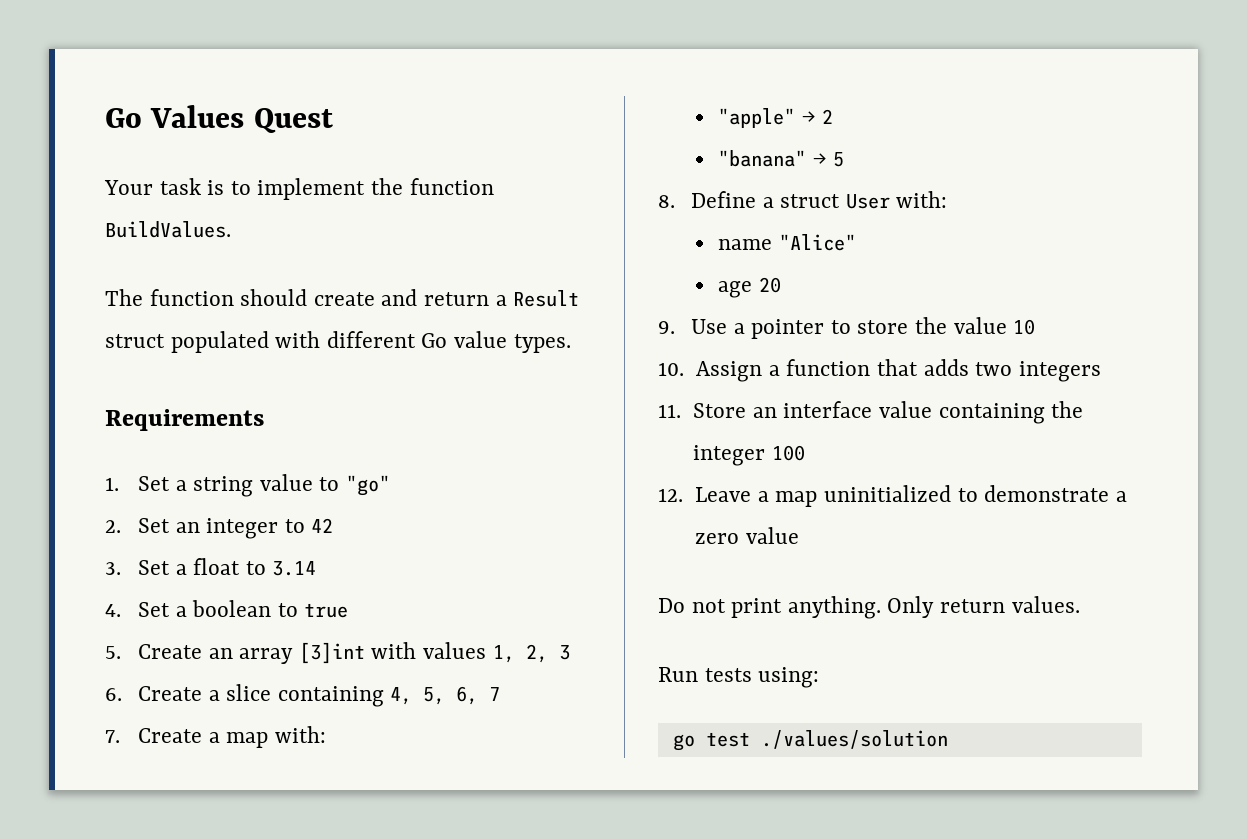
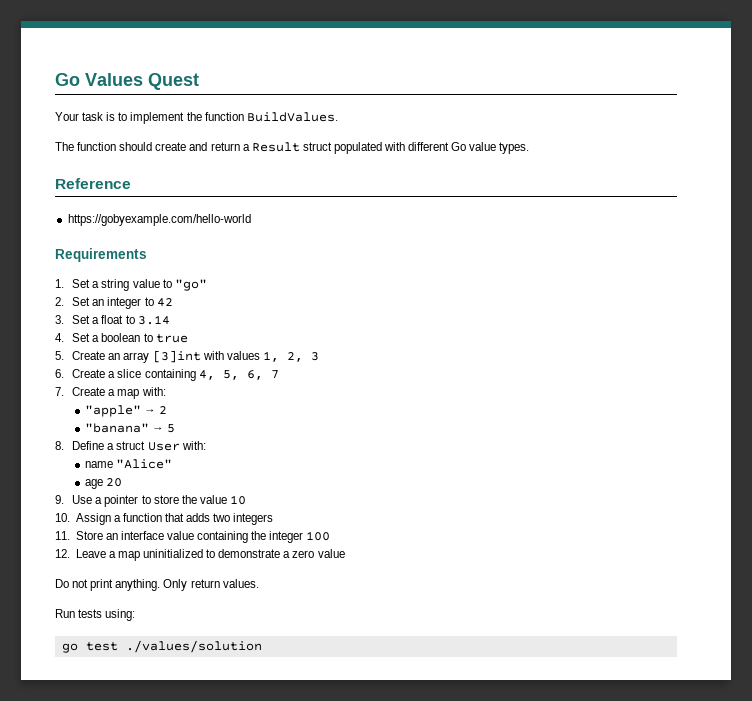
(571, 343) none -> [55,178,131,189] [67,214,251,226] // Reference // https://gobyexample.com/hello-world

